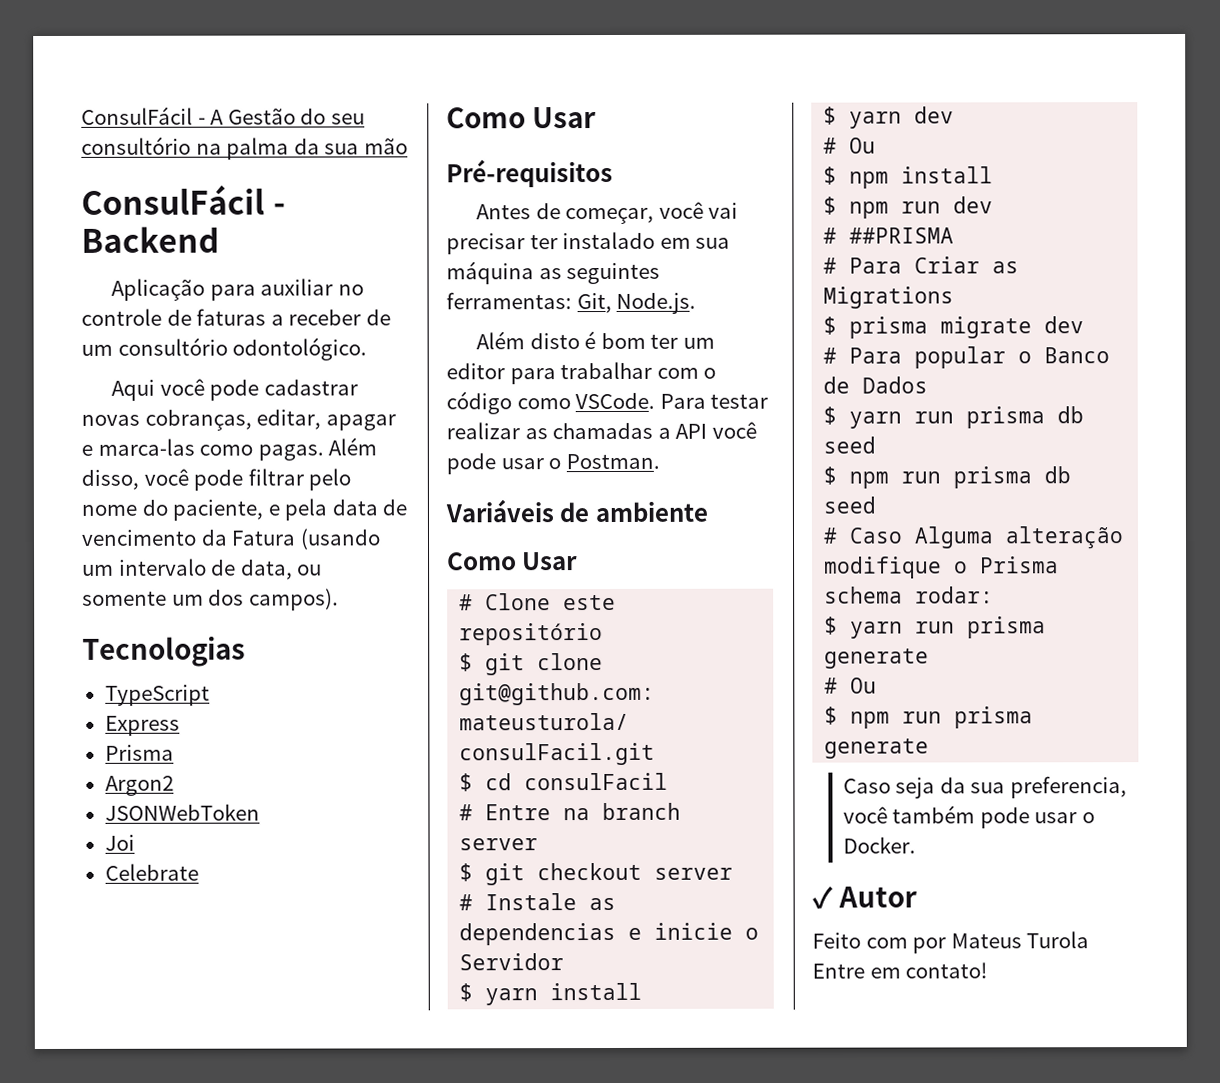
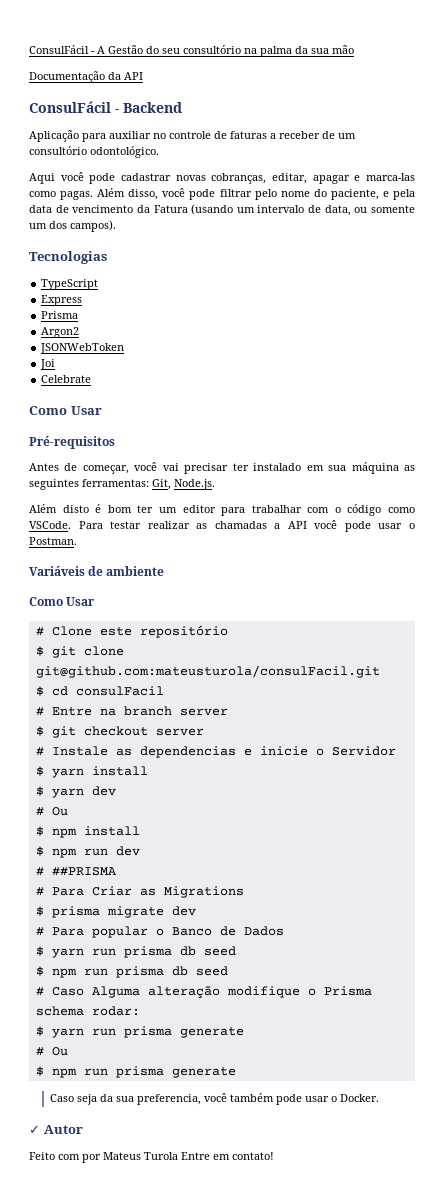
(408, 146) none -> [29,71,143,83] // Documentação da API

